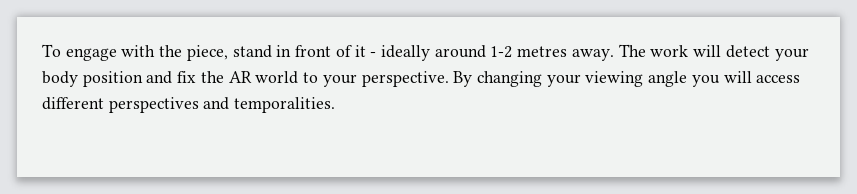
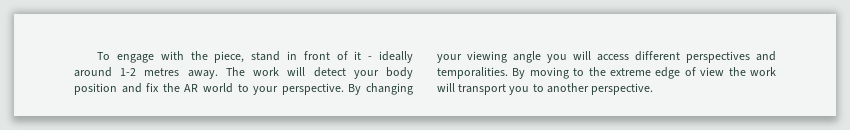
(336, 105) none -> [512,67,776,79] [437,83,654,95] By moving to the extreme edge of view the work will transport you to another perspective.

